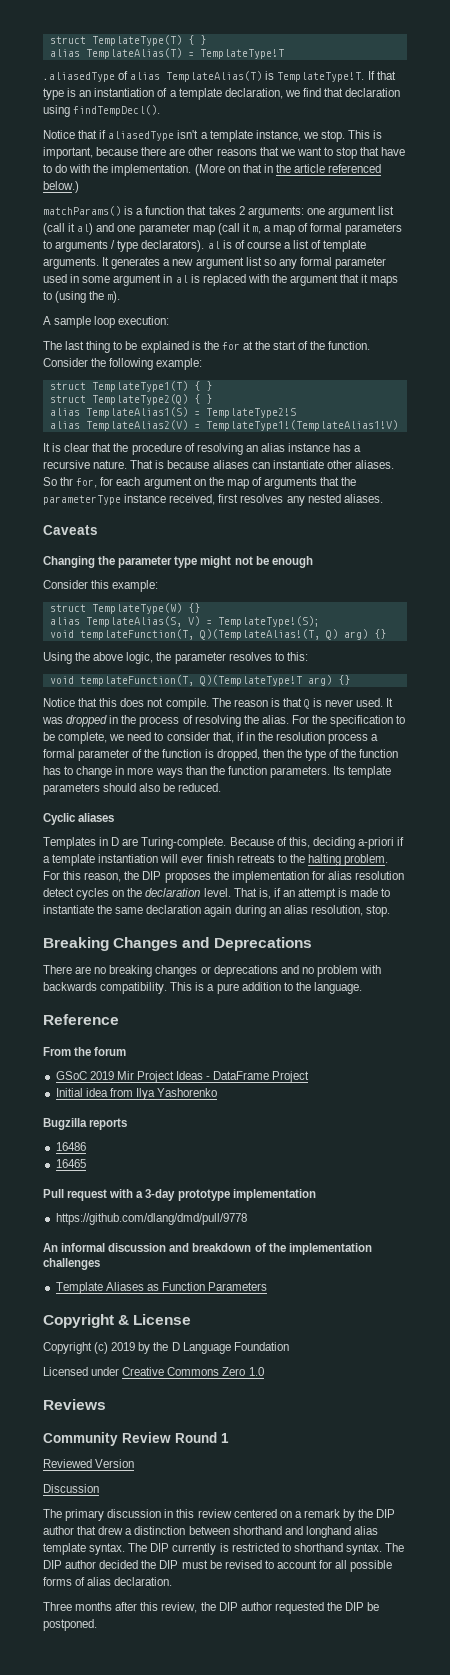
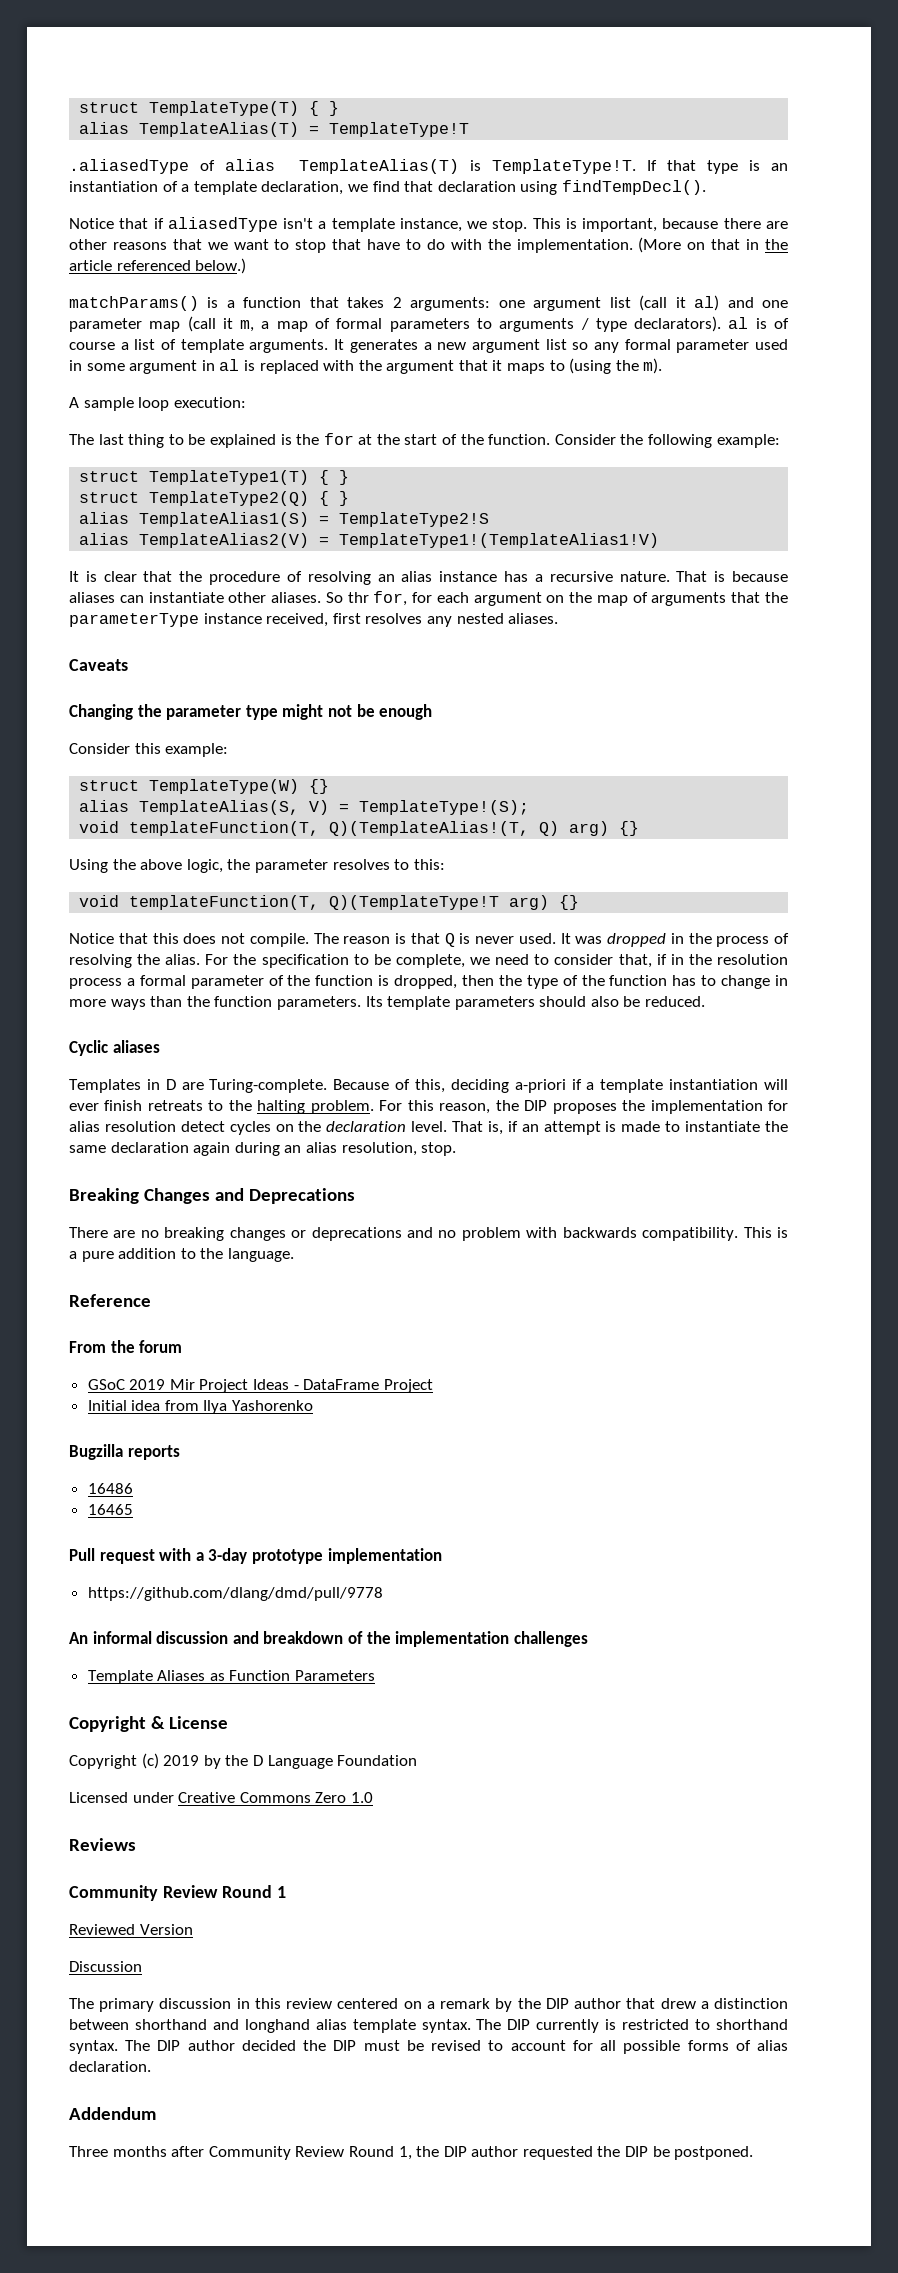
(173, 1581) none -> [69,2107,156,2120] // Addendum
[140,1602,198,1613] this review, -> [208,2146,412,2160] Community Review Round 1,

